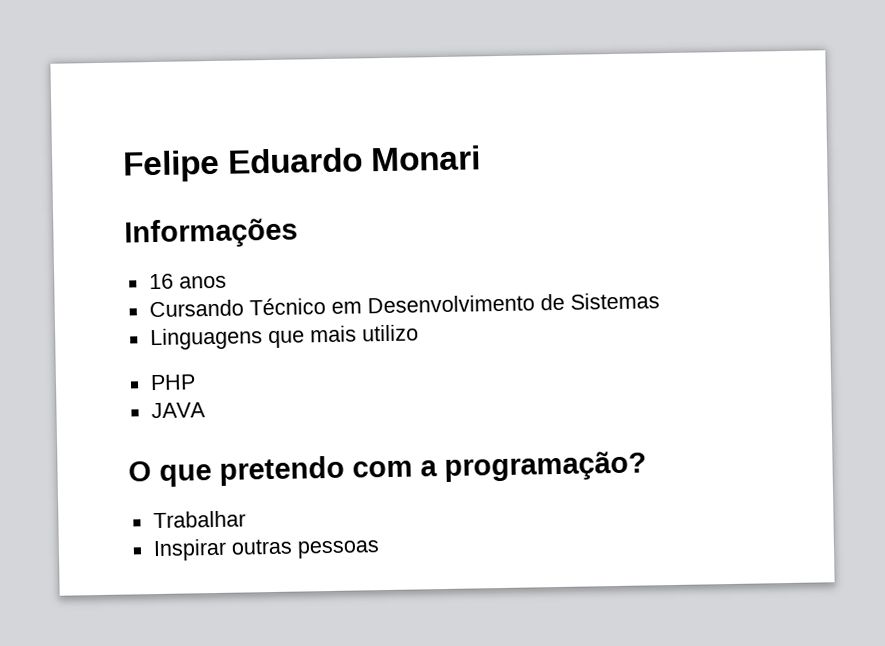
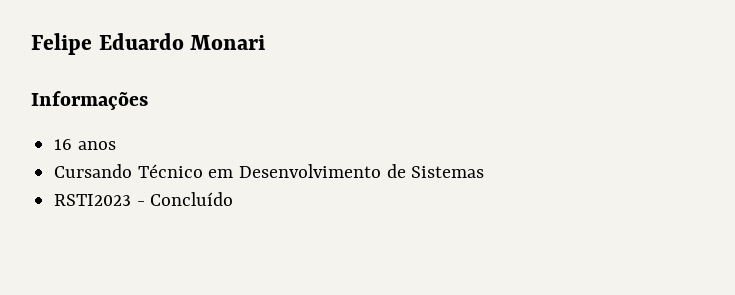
[149,324,419,351] [149,374,196,391] [150,402,206,419] [128,450,647,487] [152,510,246,529] [152,538,380,562] Linguagens que mais utilizo // PHP // JAVA // O que pretendo com a programação? // Trabalhar // Inspirar outras pessoas -> [54,192,234,206] RSTI2023 - Concluído

